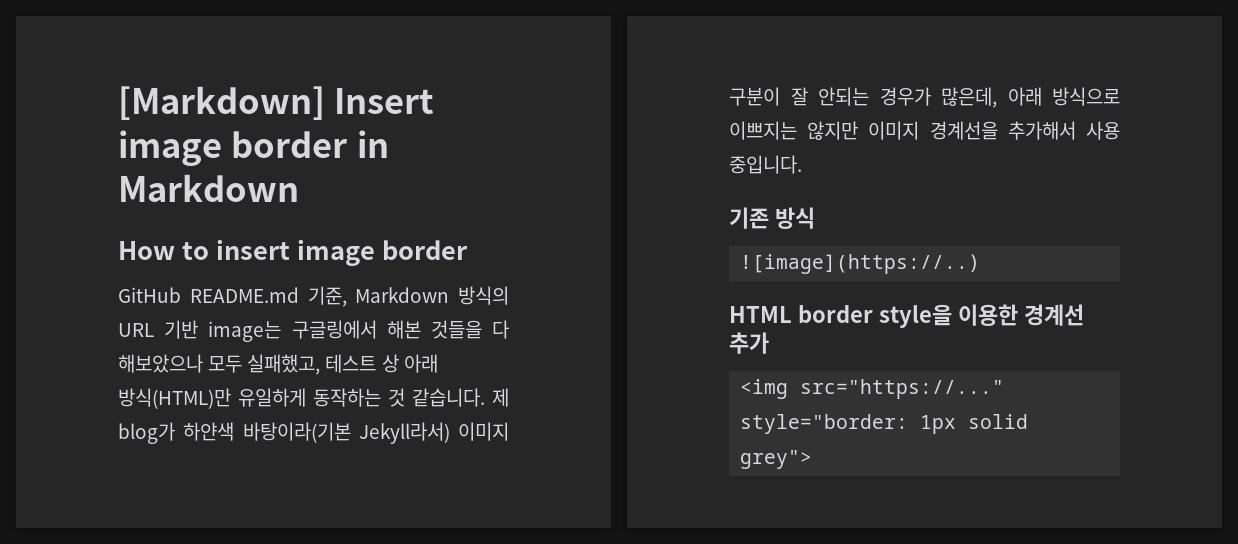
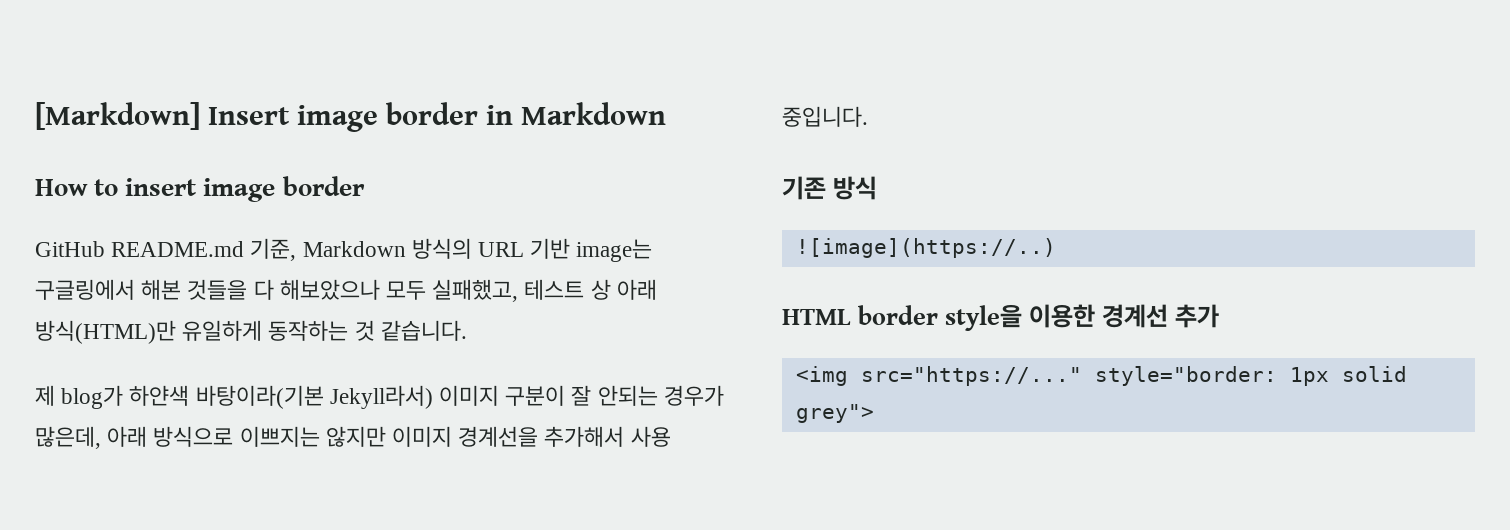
(485, 397) none -> (467, 330) //

